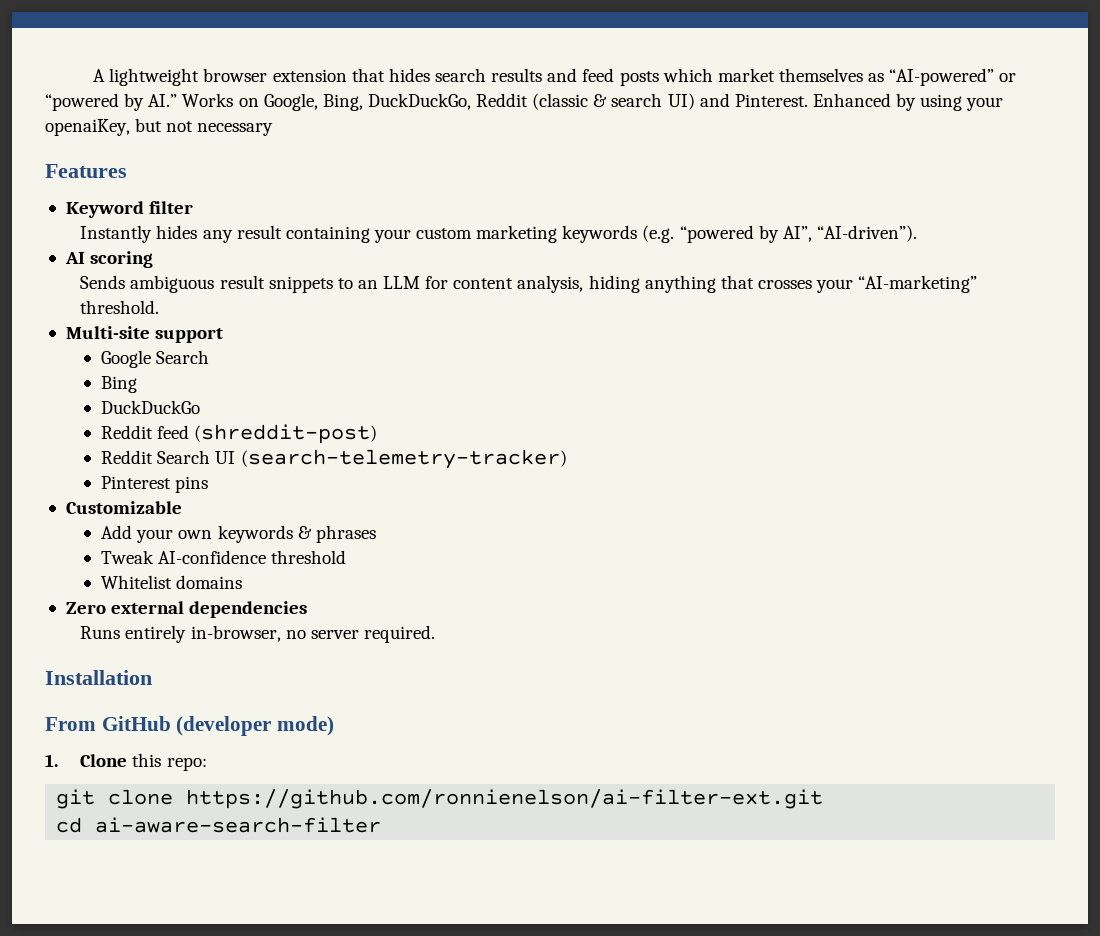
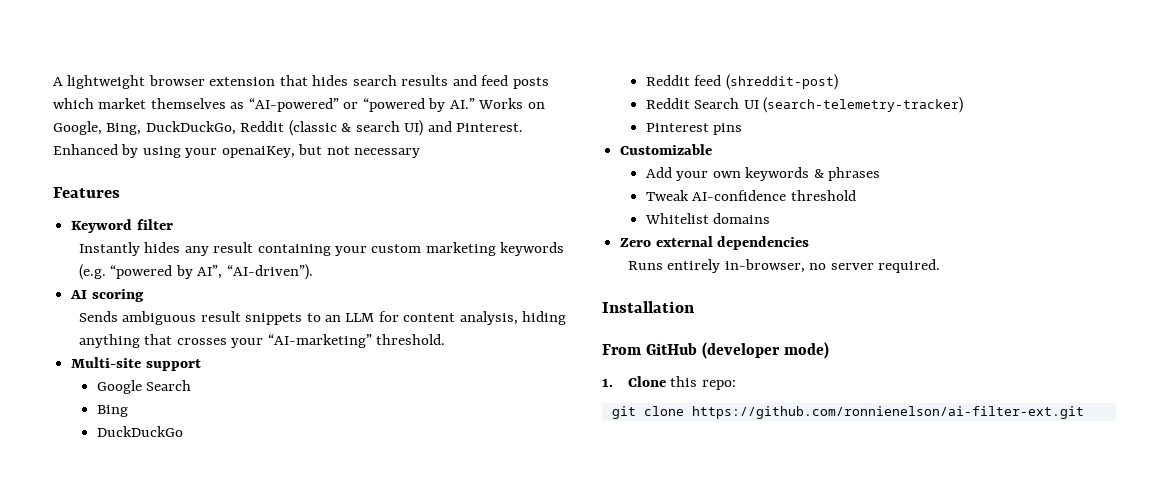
[56,817,382,833] // cd ai-aware-search-filter -> (1084, 412) none

